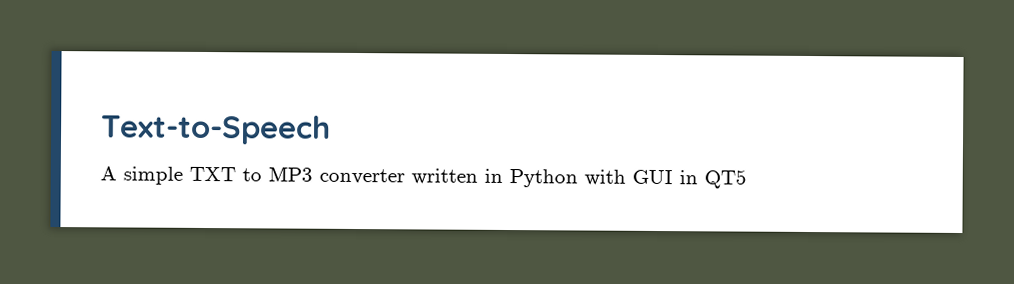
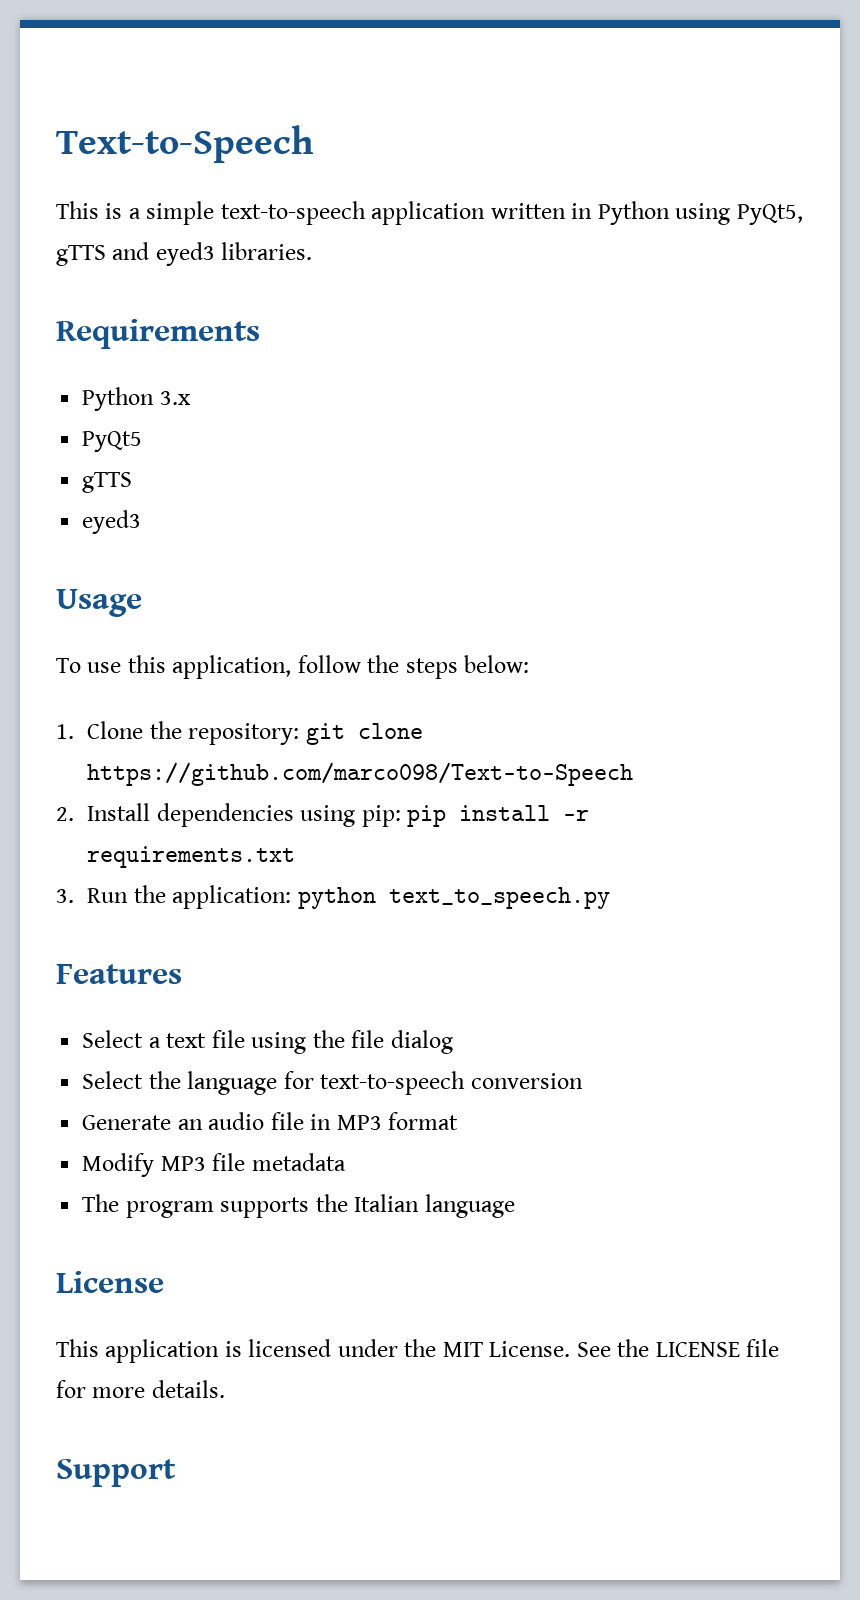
[100,166,747,189] A simple TXT to MP3 converter written in Python with GUI in QT5 -> [56,201,803,225] [56,242,313,266] [56,319,260,349] [82,387,191,411] [82,431,143,452] [82,472,133,493] [82,510,142,534] [56,589,142,617] [56,655,530,679] [56,721,423,745] [87,762,634,786] [56,803,590,827] [87,846,296,868] [56,885,610,909] [56,964,182,984] [82,1030,453,1054] [82,1071,583,1095] [82,1112,459,1130] [82,1153,346,1177] [82,1194,515,1218] [56,1271,164,1293] [56,1339,780,1363] [56,1380,225,1398] [56,1459,176,1487] This is a simple text-to-speech application written in Python using PyQt5, gTTS and eyed3 libraries. // Requirements // Python 3.x // PyQt5 // gTTS // eyed3 // Usage // To use this application, follow the steps below: // 1. Clone the repository: git clone https://github.com/marco098/Text-to-Speech // 2. Install dependencies using pip: pip install -r requirements.txt // 3. Run the application: python text_to_speech.py // Features // Select a text file using the file dialog // Select the language for text-to-speech conversion // Generate an audio file in MP3 format // Modify MP3 file metadata // The program supports the Italian language // License // This application is licensed under the MIT License. See the LICENSE file for more details. // Support

